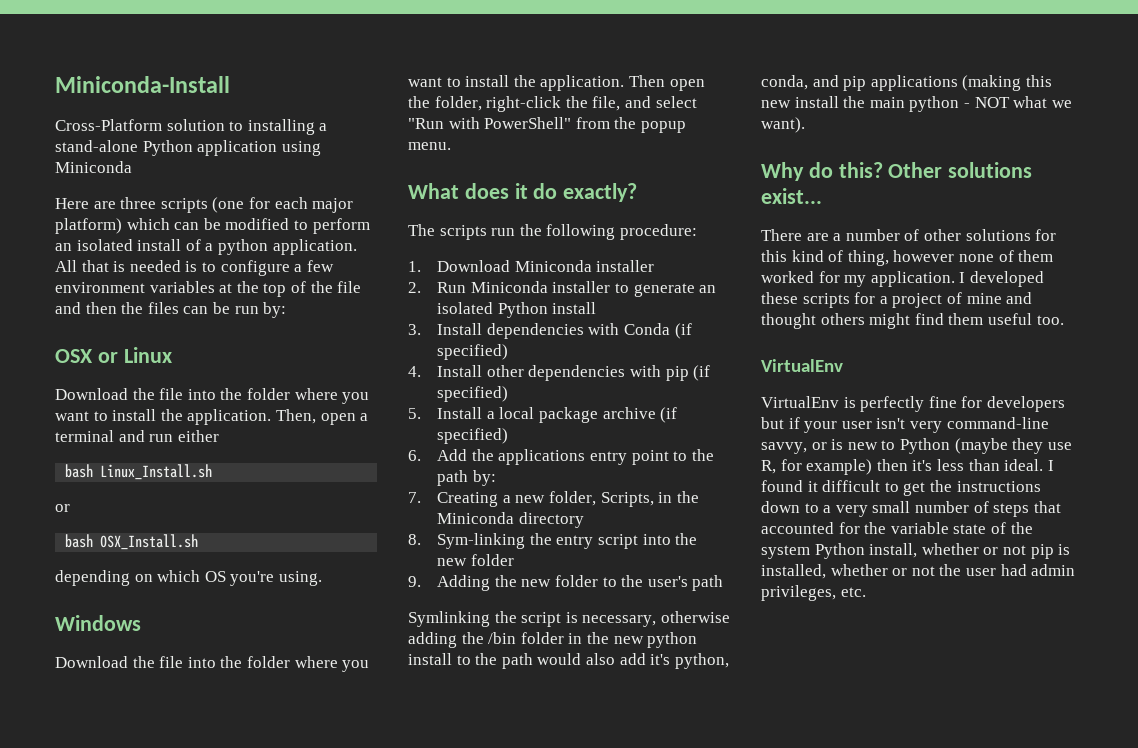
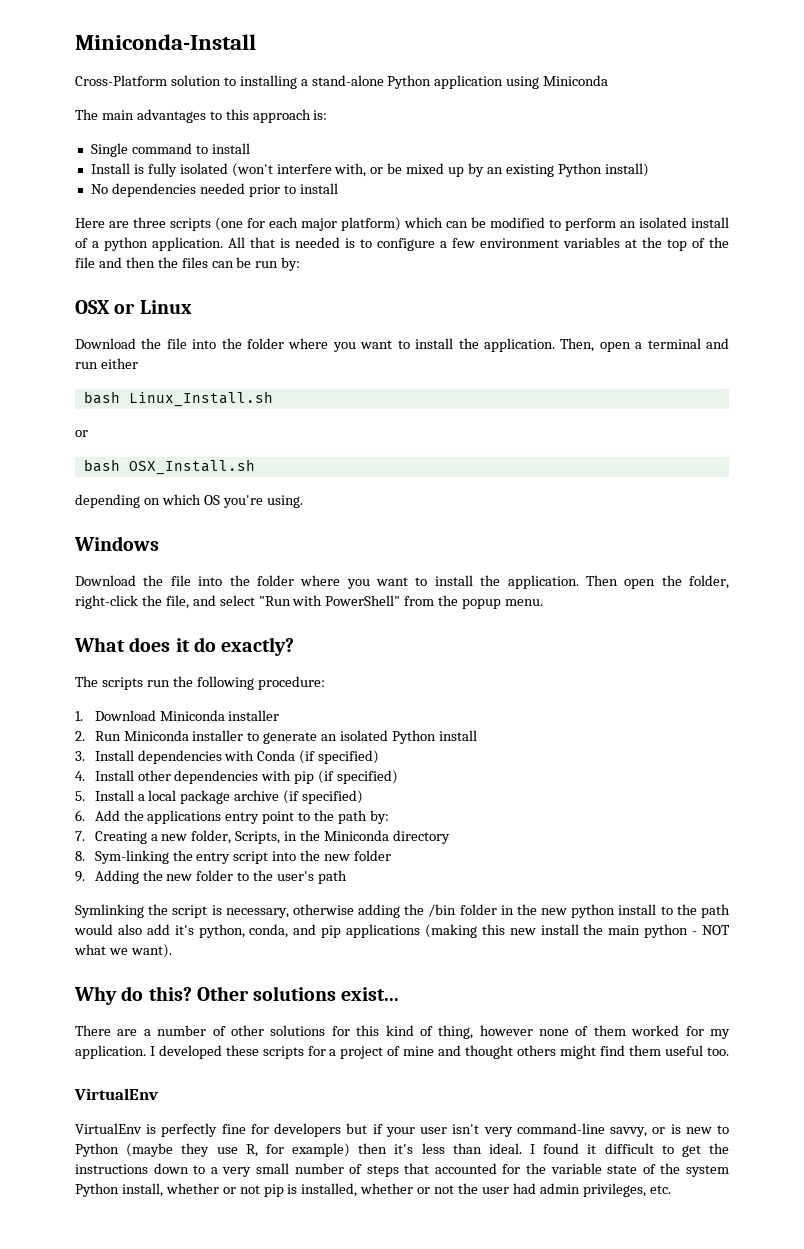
(132, 167) none -> [75,109,328,123] [90,143,250,157] [90,163,649,177] [90,183,338,197] // The main advantages to this approach is: // Single command to install // Install is fully isolated (won't interfere with, or be mixed up by an existing Python install) // No dependencies needed prior to install

